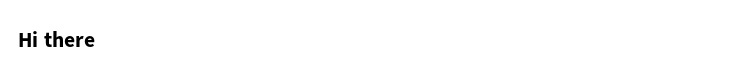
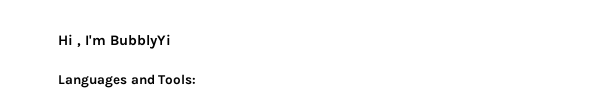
[43,31,95,47] there -> [77,34,171,49] [58,74,197,88] , I'm BubblyYi // Languages and Tools:

